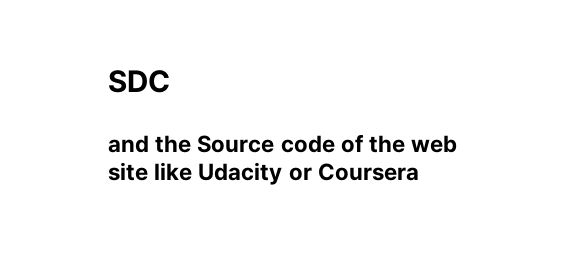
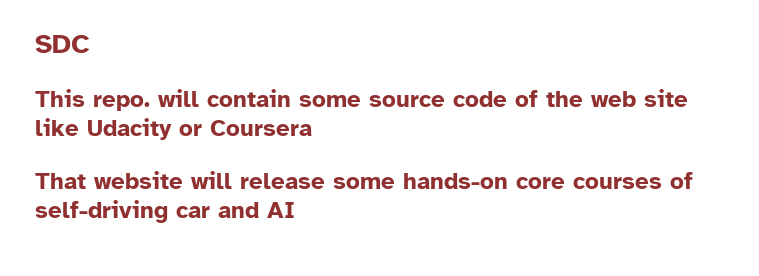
[108,135,275,153] and the Source -> [35,89,445,111] This repo. will contain some source
(419, 172) none -> [35,171,693,189] [35,200,295,223] // That website will release some hands-on core courses of self-driving car and AI

